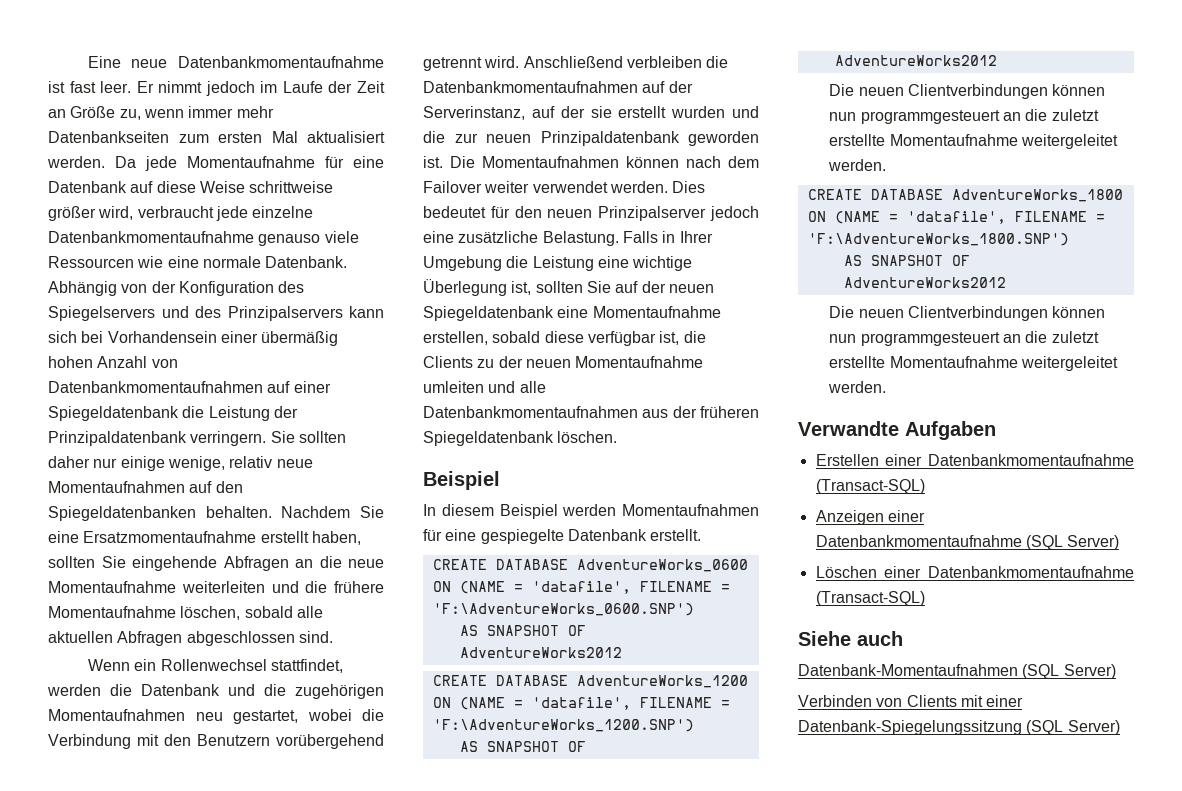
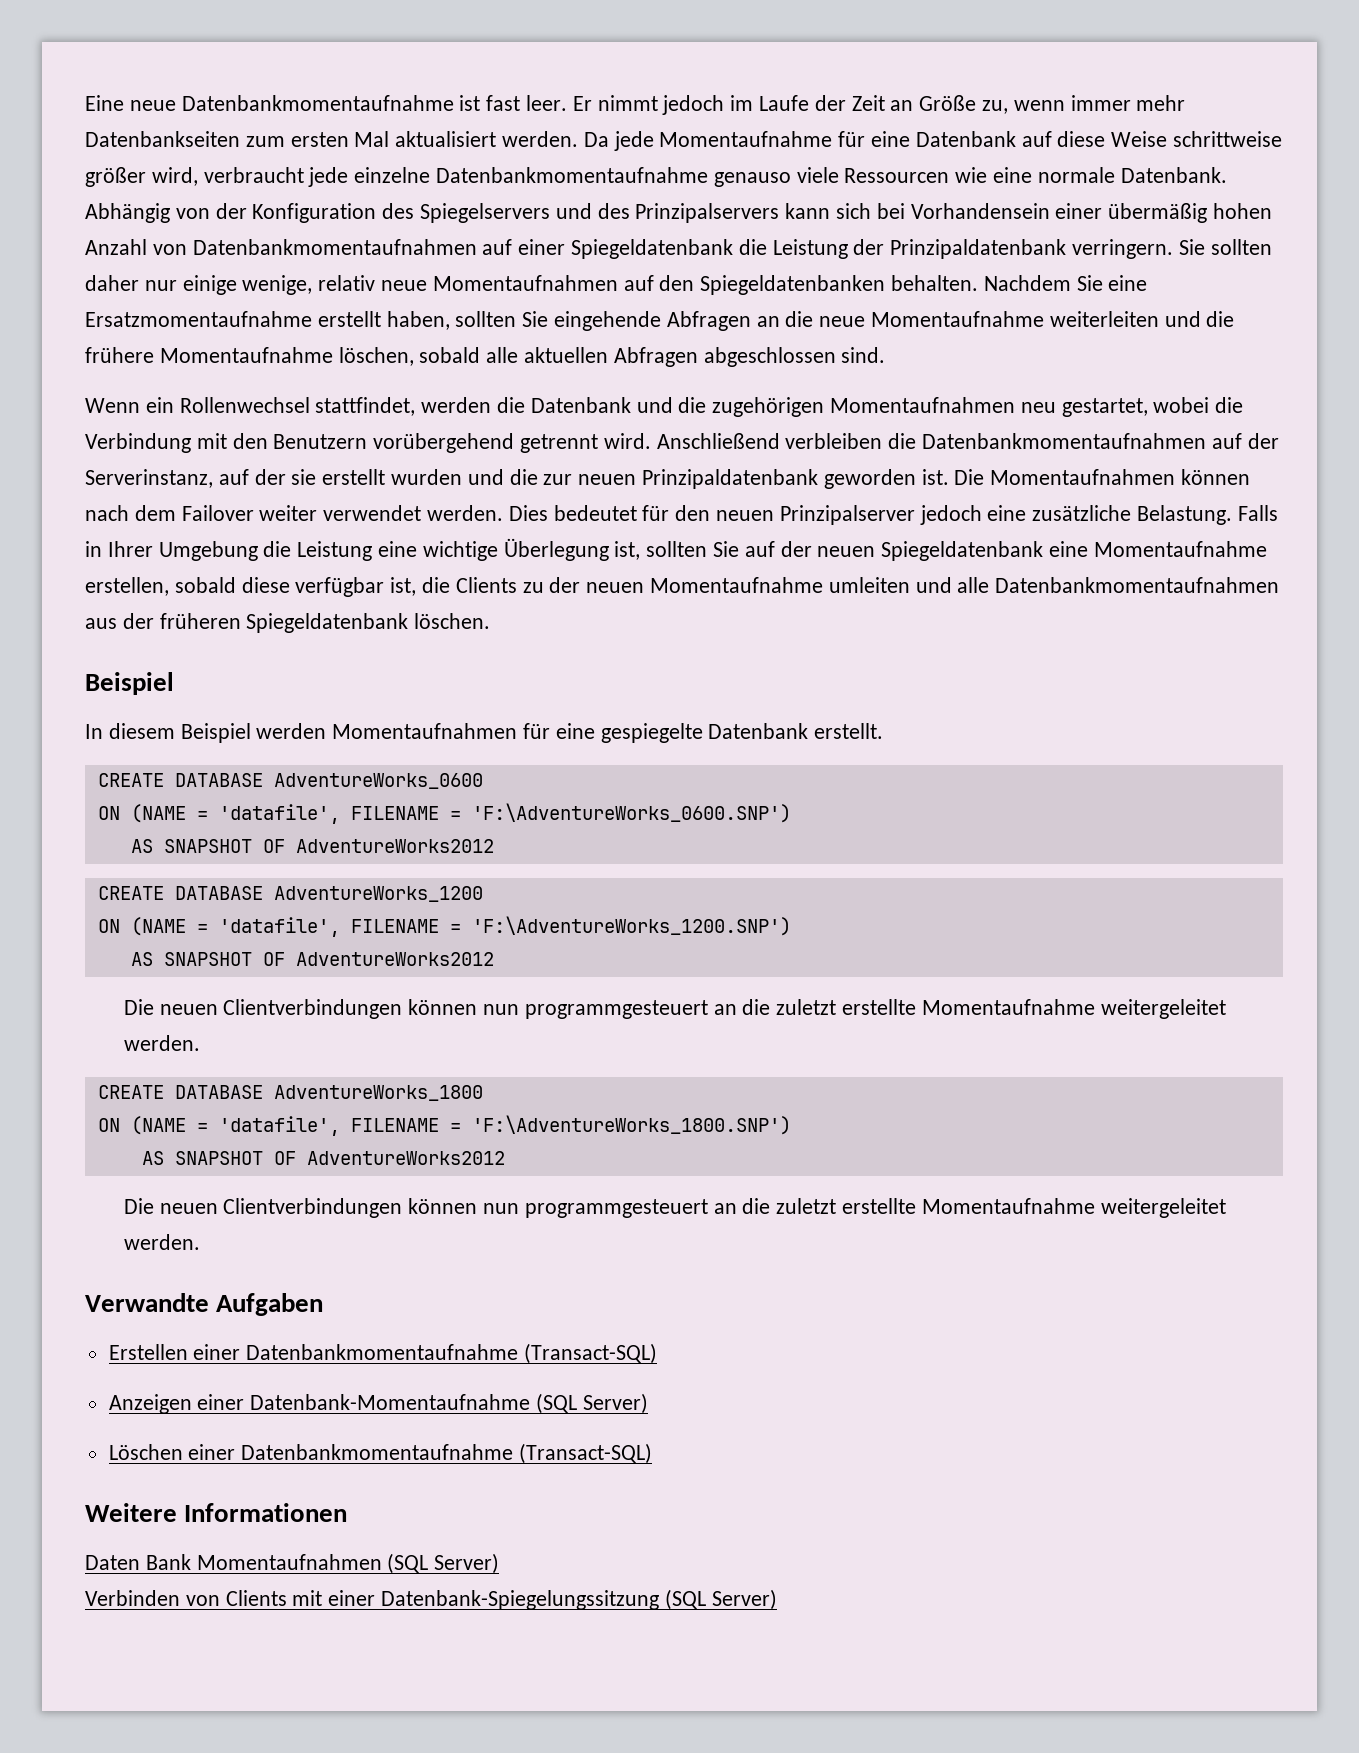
[815,535,1022,547] Datenbankmomentaufnahme -> [250,1394,531,1410] Datenbank-Momentaufnahme
[798,631,903,646] [798,664,1018,676] Siehe auch // Datenbank-Momentaufnahmen -> [85,1503,348,1522] [85,1554,382,1570] Weitere Informationen // Daten Bank Momentaufnahmen

